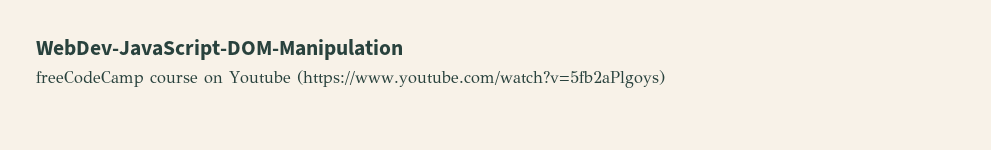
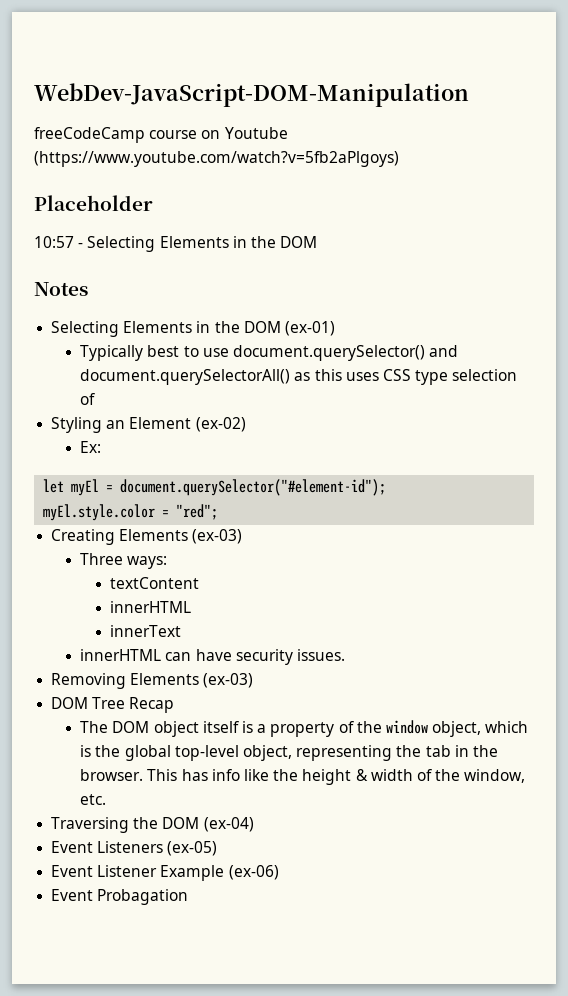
(665, 79) none -> [34,195,153,211] [34,236,318,252] [34,282,88,296] [51,321,335,337] [80,345,459,361] [80,369,518,385] [80,393,96,405] [51,417,246,433] [80,441,102,453] [43,479,387,496] [43,504,219,521] [51,529,243,545] [80,553,168,569] [109,577,199,589] [109,601,191,613] [109,625,181,637] [80,649,346,665] [51,673,254,689] [51,697,175,713] [80,720,529,737] [80,745,498,761] [80,769,526,785] [80,794,107,805] [51,817,254,833] [51,841,218,856] [51,865,279,881] [51,889,189,905] // Placeholder // 10:57 - Selecting Elements in the DOM // Notes // Selecting Elements in the DOM (ex-01) // Typically best to use document.querySelector() and document.querySelectorAll() as this uses CSS type selection of // Styling an Element (ex-02) // Ex: // let myEl = document.querySelector("#element-id"); // myEl.style.color = "red"; // Creating Elements (ex-03) // Three ways: // textContent // innerHTML // innerText // innerHTML can have security issues. // Removing Elements (ex-03) // DOM Tree Recap // The DOM object itself is a property of the window object, which is the global top-level object, representing the tab in the browser. This has info like the height & width of the window, etc. // Traversing the DOM (ex-04) // Event Listeners (ex-05) // Event Listener Example (ex-06) // Event Probagation

